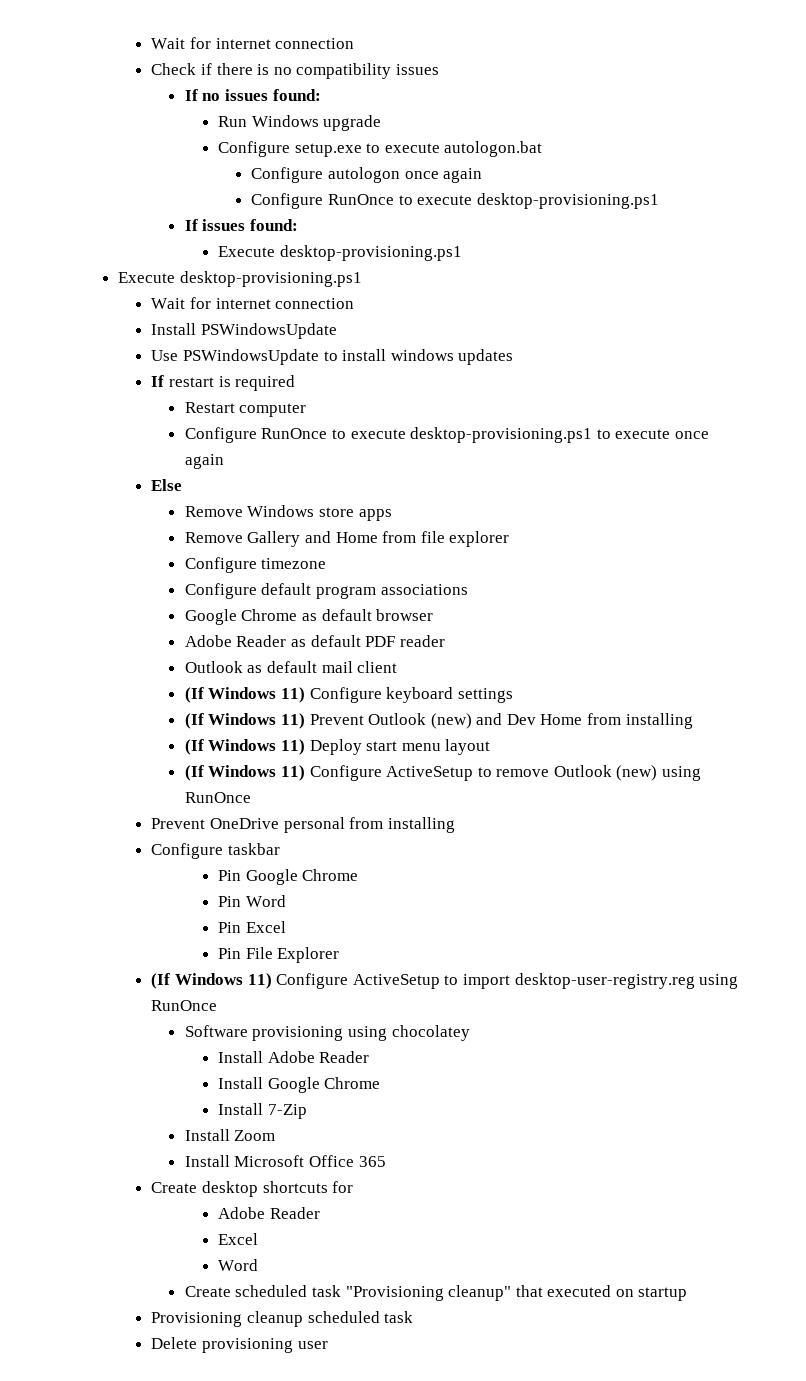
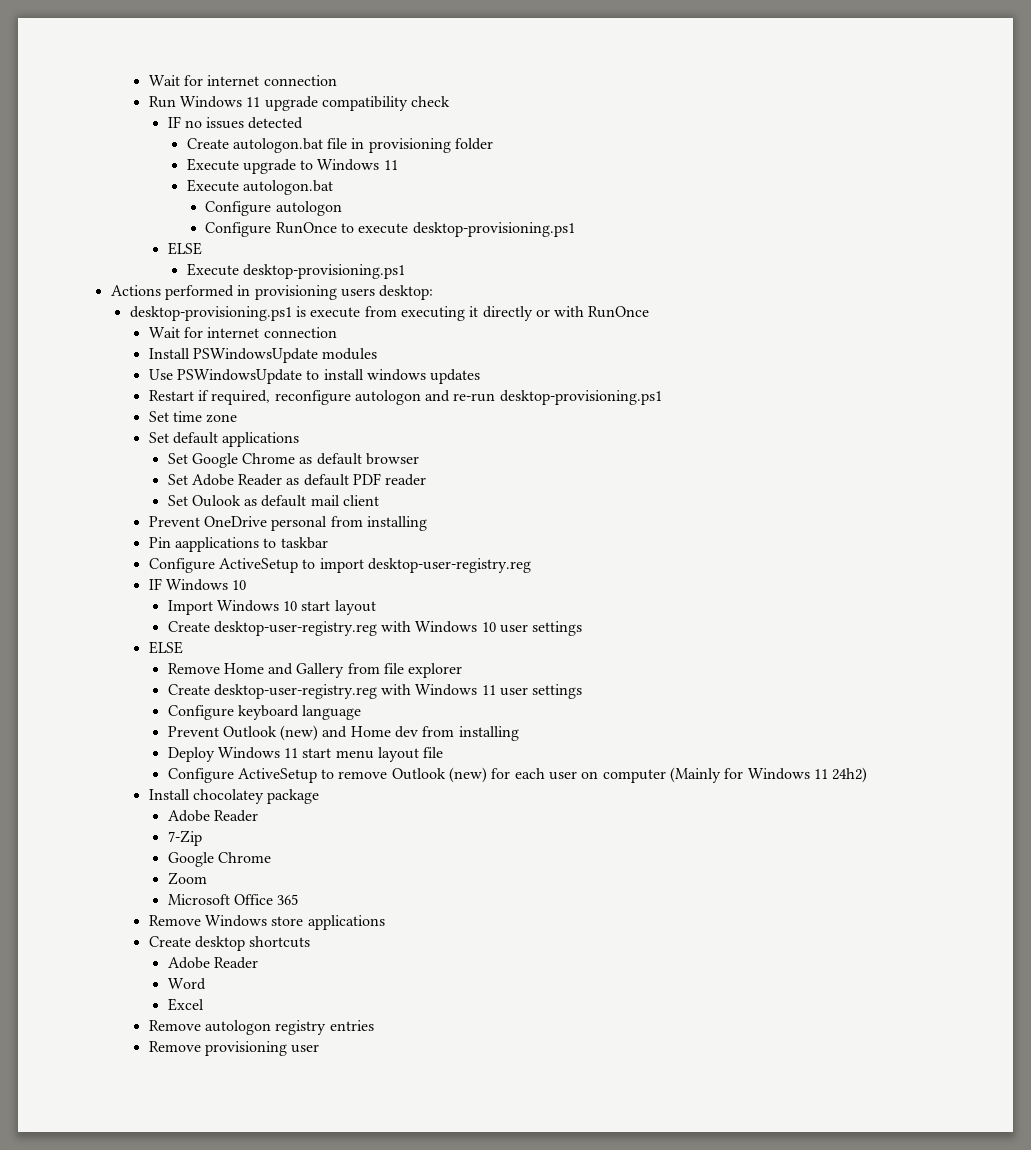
[151,37,355,49] [151,63,439,79] [184,89,321,101] [218,115,382,131] [218,141,440,157] Wait for internet connection // Check if there is no compatibility issues // If no issues found: // Run Windows upgrade // Configure setup.exe to execute -> [148,75,337,86] [148,96,451,111] [167,116,304,129] [186,138,494,153] [186,158,398,174] [186,179,239,192] Wait for internet connection // Run Windows 11 upgrade compatibility check // IF no issues detected // Create autologon.bat file in provisioning folder // Execute upgrade to Windows 11 // Execute
[404,168,483,183] once again -> (342, 208) none
[184,219,298,231] [218,245,462,261] [118,271,362,287] If issues found: // Execute desktop-provisioning.ps1 // Execute desktop-provisioning.ps1 -> [167,242,202,255] [186,263,405,279] [110,285,434,300] [129,306,650,321] ELSE // Execute desktop-provisioning.ps1 // Actions performed in provisioning users desktop: // desktop-provisioning.ps1 is execute from executing it directly or with RunOnce
(337, 331) none -> [322,348,378,360] modules
[151,375,296,391] [184,402,307,417] [184,427,709,443] [184,454,224,469] [151,479,183,491] [184,505,392,521] [184,531,510,547] [184,557,327,573] [184,583,468,599] If restart is required // Restart computer // Configure RunOnce to execute desktop-provisioning.ps1 to execute once again // Else // Remove Windows store apps // Remove Gallery and Home from file explorer // Configure timezone // Configure default program associations // -> [148,390,662,405] [148,411,238,423] [148,432,300,447] [167,453,188,464] Restart if required, reconfigure autologon and re-run desktop-provisioning.ps1 // Set time zone // Set default applications // Set
(434, 615) none -> [167,474,188,485] Set
[184,661,243,673] Outlook -> [167,495,241,507] Set Oulook
[184,687,513,703] [184,713,693,729] [184,739,491,755] [184,765,702,781] [184,792,251,803] // (If Windows 11) Configure keyboard settings // (If Windows 11) Prevent Outlook (new) and Dev Home from installing // (If Windows 11) Deploy start menu layout // (If Windows 11) Configure ActiveSetup to remove Outlook (new) using RunOnce -> (380, 500) none
[151,843,280,859] [218,869,359,885] [218,895,286,907] [218,921,286,933] [218,947,340,963] [151,973,272,989] Configure taskbar // Pin Google Chrome // Pin Word // Pin Excel // Pin File Explorer // (If Windows 11) -> [148,537,328,552] Pin aapplications to taskbar //
[699,974,739,989] [151,1000,218,1011] [184,1025,470,1041] [218,1051,370,1063] [218,1077,381,1093] [218,1103,307,1119] [184,1129,230,1141] using RunOnce // Software provisioning using chocolatey // Install Adobe Reader // Install Google Chrome // Install 7-Zip // Install -> [148,578,247,591] [167,600,376,615] [167,621,583,636] [148,641,183,654] [167,663,463,678] [167,684,583,699] [167,705,362,720] [167,725,519,741] [167,747,444,762] [167,767,868,783] [148,789,320,804] [167,810,258,822] [167,830,202,846] [167,852,271,867] // IF Windows 10 // Import Windows 10 start layout // Create desktop-user-registry.reg with Windows 10 user settings // ELSE // Remove Home and Gallery from file explorer // Create desktop-user-registry.reg with Windows 11 user settings // Configure keyboard language // Prevent Outlook (new) and Home dev from installing // Deploy Windows 11 start menu layout file // Configure ActiveSetup to remove Outlook (new) for each user on computer (Mainly for Windows 11 24h2) // Install chocolatey package // Adobe Reader // 7-Zip // Google Chrome //
[184,1155,230,1167] Install -> (207, 878) none
(386, 1161) none -> [148,915,385,930] // Remove Windows store applications
[332,1181,354,1193] [218,1207,320,1219] [218,1233,259,1245] [218,1259,259,1271] [184,1285,688,1301] [151,1311,414,1327] [151,1337,198,1349] for // Adobe Reader // Excel // Word // Create scheduled task "Provisioning cleanup" that executed on startup // Provisioning cleanup scheduled task // Delete -> [167,957,258,969] [167,978,206,990] [167,998,204,1011] [148,1020,374,1035] [148,1041,201,1052] // Adobe Reader // Word // Excel // Remove autologon registry entries // Remove

